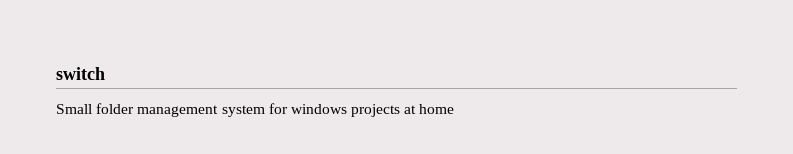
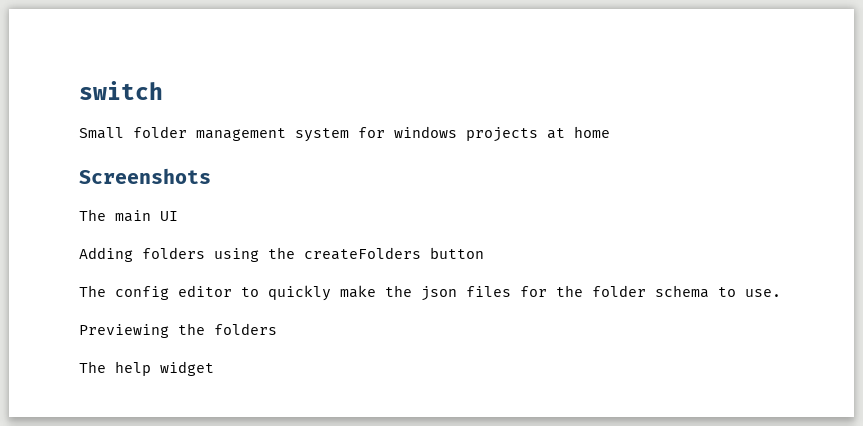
(455, 109) none -> [79,168,211,184] [79,209,178,222] [79,247,484,262] [79,285,781,301] [79,323,277,338] [79,361,214,376] // Screenshots // The main UI // Adding folders using the createFolders button // The config editor to quickly make the json files for the folder schema to use. // Previewing the folders // The help widget

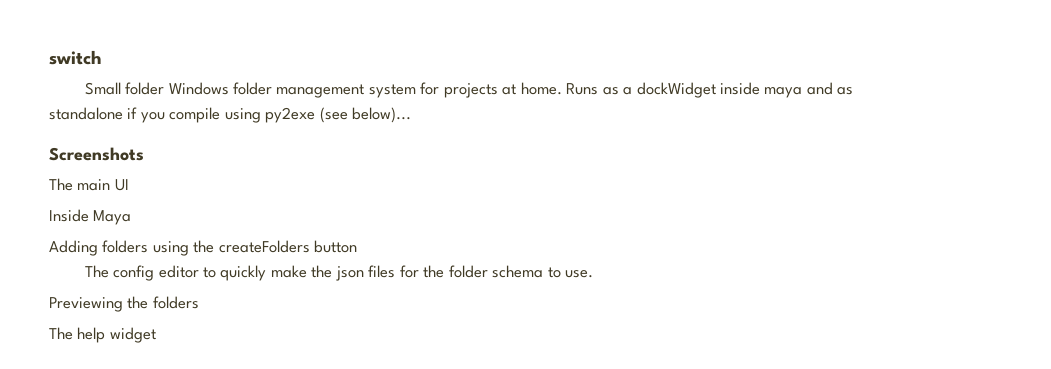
(187, 132) none -> [168,82,273,95] Windows folder
[394,126,457,138] windows -> (440, 88) none
[574,126,610,138] home -> [520,82,854,98] [49,107,412,123] home. Runs as a dockWidget inside maya and as // standalone if you compile using py2exe (see below)...
(178, 216) none -> [49,209,132,225] // Inside Maya

